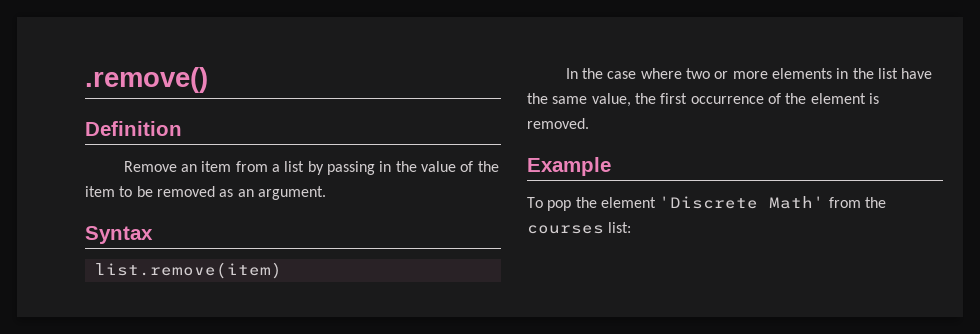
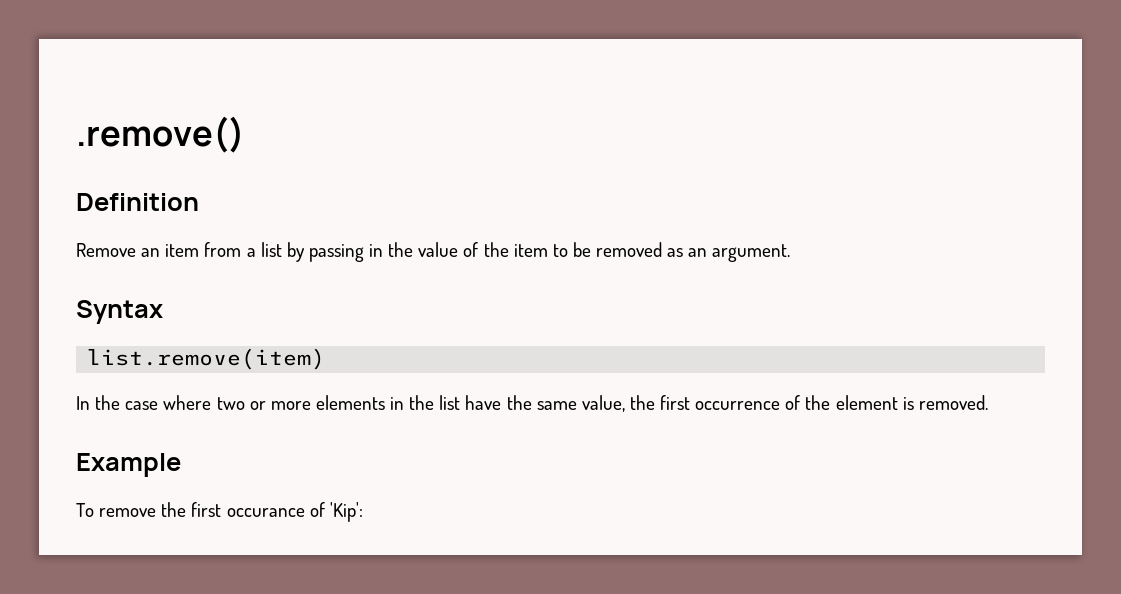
[547,196,886,211] [527,222,632,234] pop the element 'Discrete Math' from the courses list: -> [99,502,363,522] remove the first occurance of 'Kip':

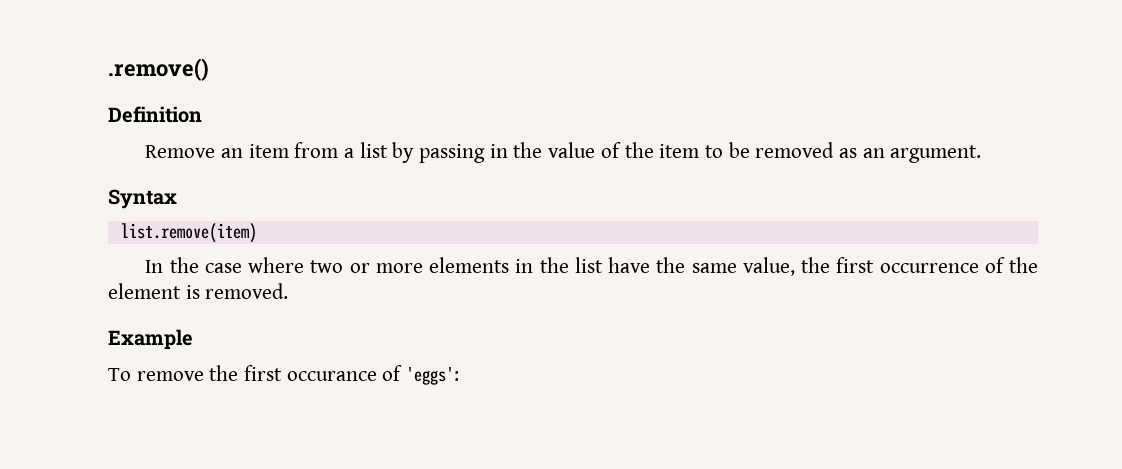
[329,502,363,522] 'Kip': -> [406,367,460,385] 'eggs':

